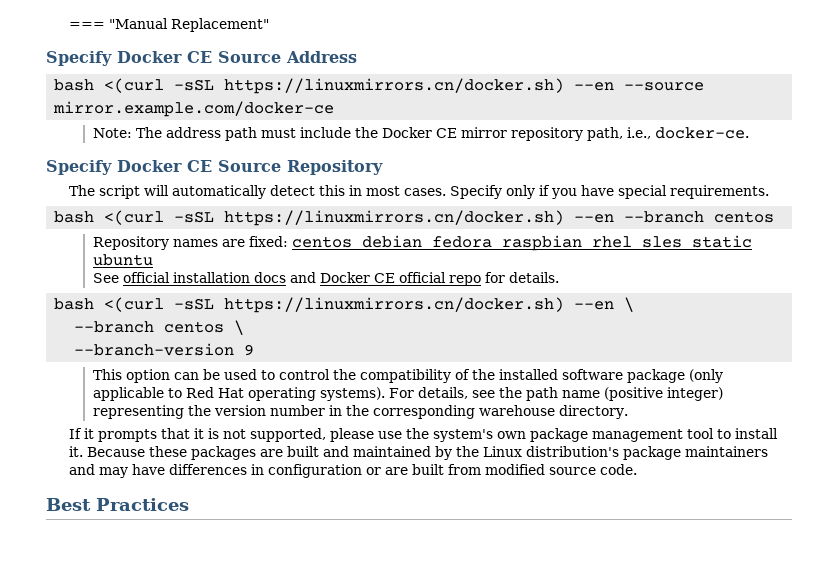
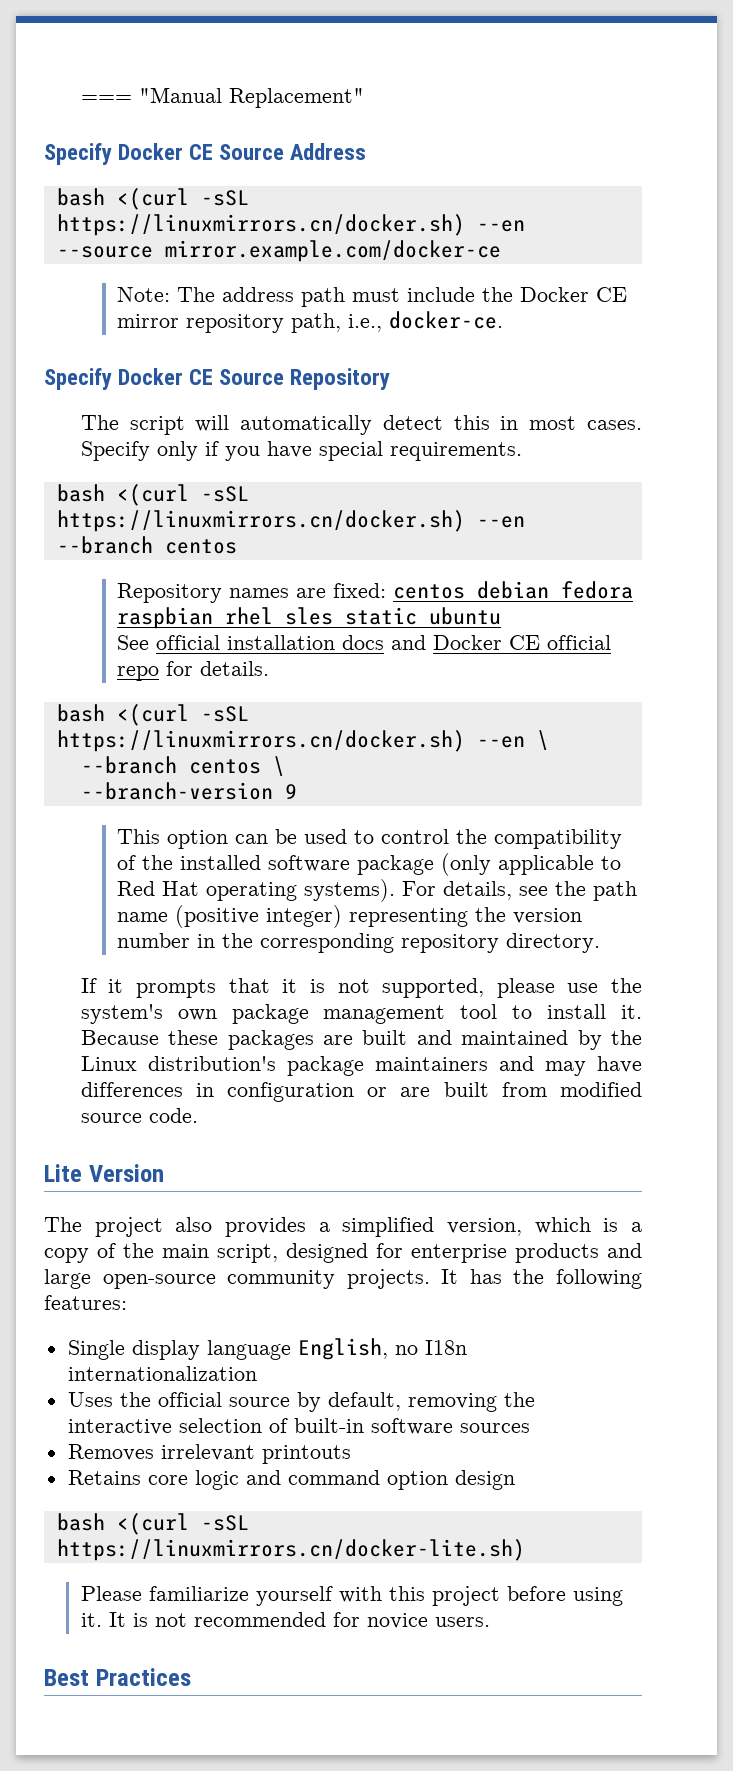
[478,405,555,416] warehouse -> [401,934,500,953] repository
(638, 469) none -> [44,1164,164,1182] [44,1217,642,1237] [44,1243,642,1263] [44,1269,642,1289] [44,1295,127,1310] [67,1338,467,1360] [67,1366,257,1381] [67,1392,535,1412] [67,1418,530,1435] [67,1444,351,1464] [67,1470,515,1490] [56,1513,249,1535] [56,1539,525,1561] [80,1586,623,1606] [80,1612,490,1629] // Lite Version // The project also provides a simplified version, which is a copy of the main script, designed for enterprise products and large open-source community projects. It has the following features: // Single display language English, no I18n internationalization // Uses the official source by default, removing the interactive selection of built-in software sources // Removes irrelevant printouts // Retains core logic and command option design // bash <(curl -sSL https://linuxmirrors.cn/docker-lite.sh) // Please familiarize yourself with this project before using it. It is not recommended for novice users.

